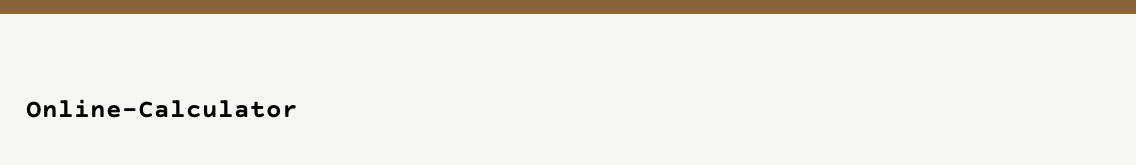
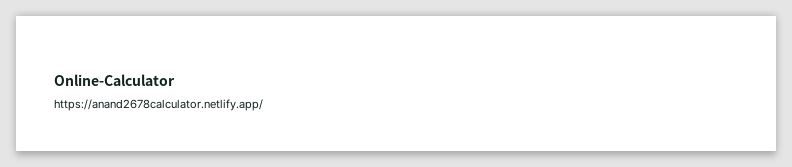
(298, 108) none -> [54,99,263,111] // https://anand2678calculator.netlify.app/

